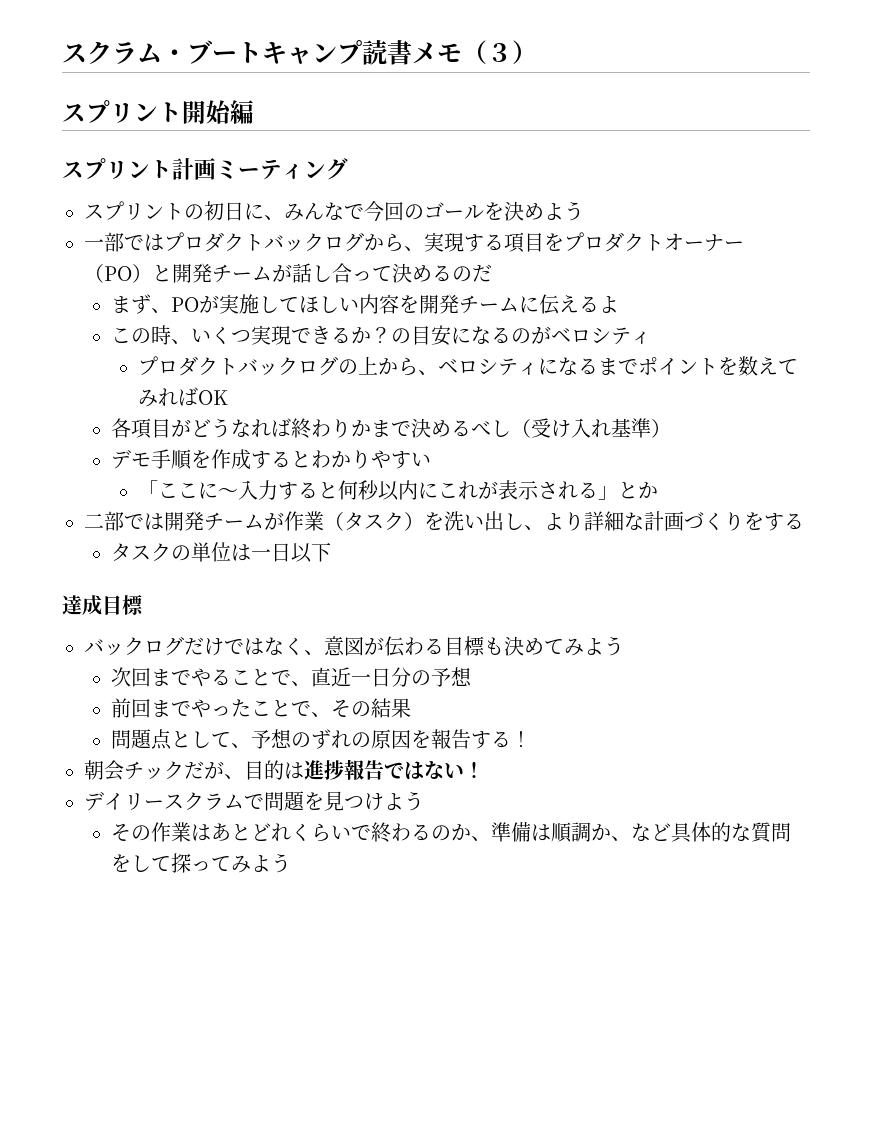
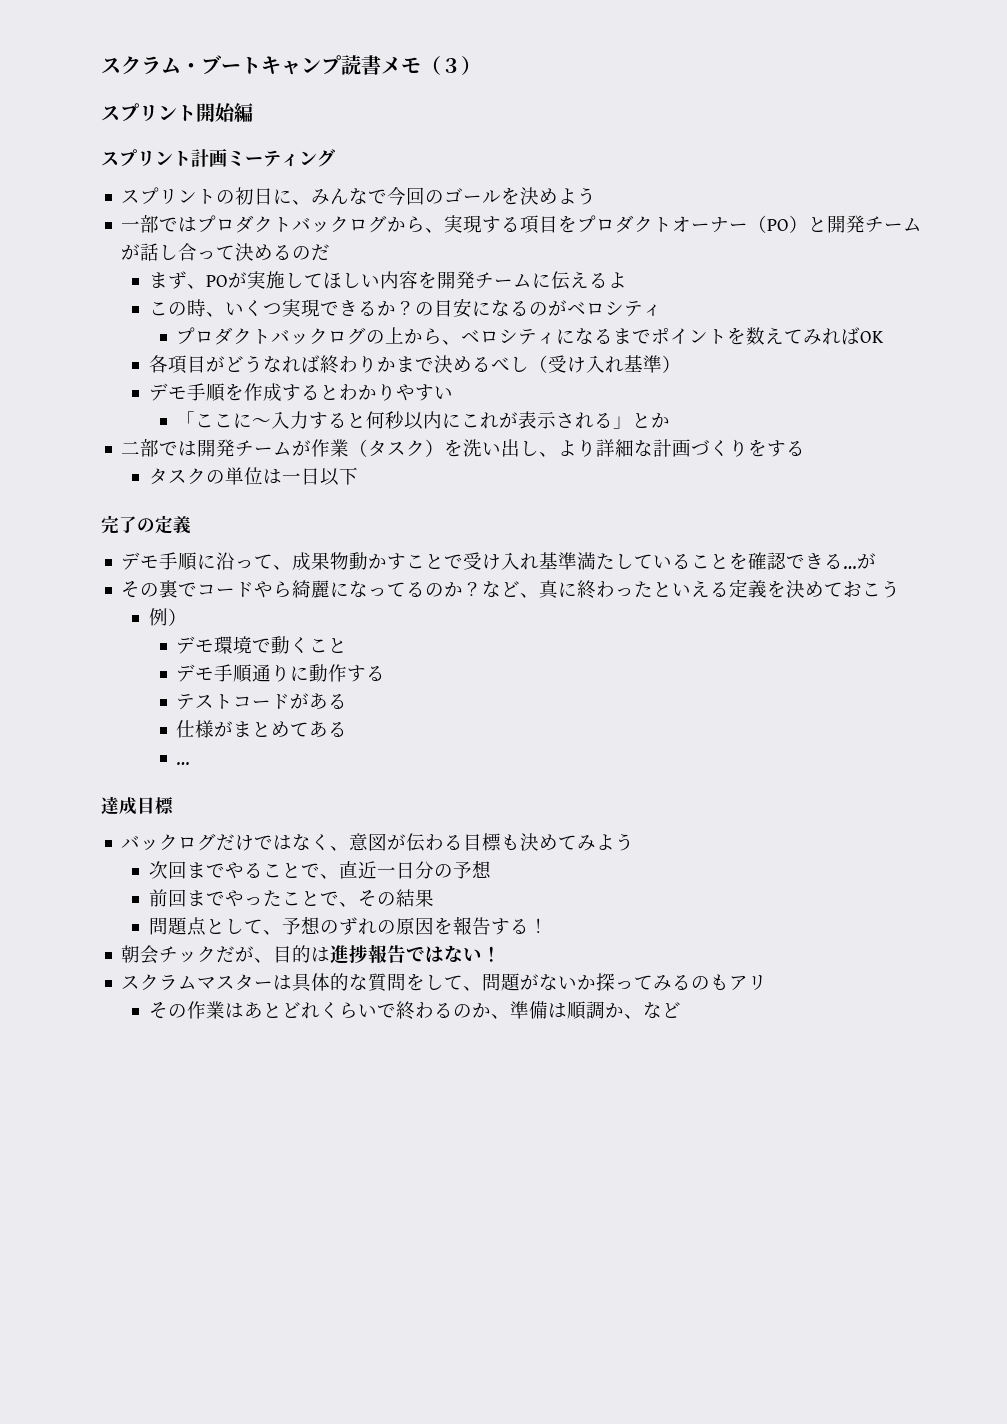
(331, 552) none -> [101,515,191,534] [121,552,877,571] [121,579,901,599] [148,608,187,626] [176,636,348,654] [176,664,386,683] [176,693,348,710] [176,720,348,738] [176,762,191,765] // 完了の定義 // デモ手順に沿って、成果物動かすことで受け入れ基準満たしていることを確認できる…が // その裏でコードやら綺麗になってるのか？など、真に終わったといえる定義を決めておこう // 例） // デモ環境で動くこと // デモ手順通りに動作する // テストコードがある // 仕様がまとめてある // …
[84,791,424,811] デイリースクラムで問題を見つけよう -> [121,973,768,992] スクラムマスターは具体的な質問をして、問題がないか探ってみるのもアリ
[670,822,791,843] [110,853,291,873] 具体的な質問をして探ってみよう -> (681, 1010) none

